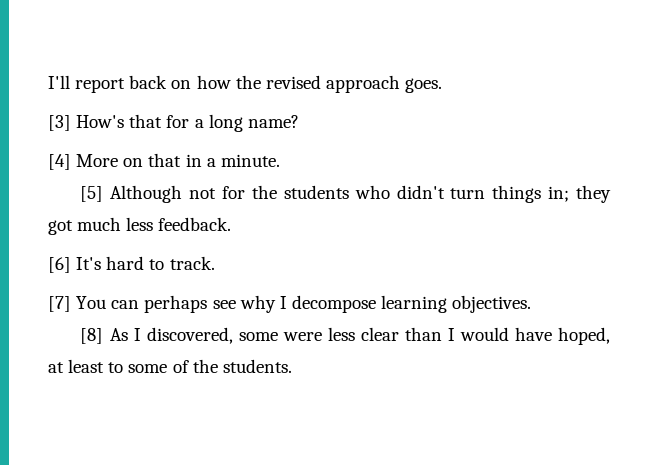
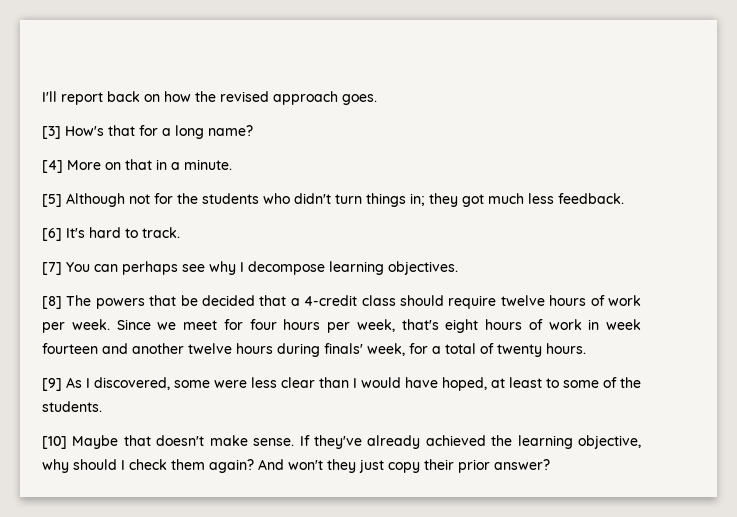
(104, 336) none -> [66,295,641,309] [42,319,641,333] [42,343,586,357] [42,378,62,391] The powers that be decided that a 4-credit class should require twelve hours of work per week. Since we meet for four hours per week, that's eight hours of work in week fourteen and another twelve hours during finals' week, for a total of twenty hours. // [9]
(292, 366) none -> [42,435,642,449] [42,459,550,473] // [10] Maybe that doesn't make sense. If they've already achieved the learning objective, why should I check them again? And won't they just copy their prior answer?

